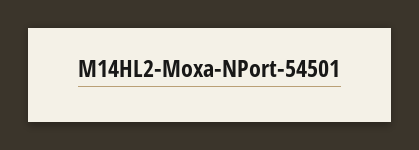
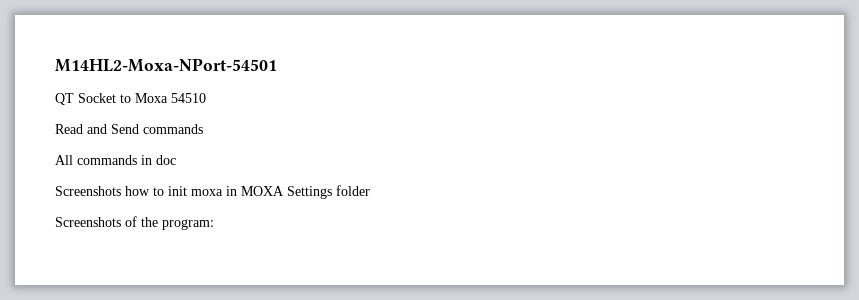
(340, 68) none -> [55,93,206,105] [55,124,203,134] [55,155,176,165] [55,185,370,199] [55,216,214,230] // QT Socket to Moxa 54510 // Read and Send commands // All commands in doc // Screenshots how to init moxa in MOXA Settings folder // Screenshots of the program:

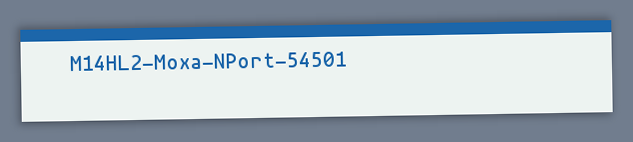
[55,93,206,105] [55,124,203,134] [55,155,176,165] [55,185,370,199] [55,216,214,230] // QT Socket to Moxa 54510 // Read and Send commands // All commands in doc // Screenshots how to init moxa in MOXA Settings folder // Screenshots of the program: -> (347, 61) none

